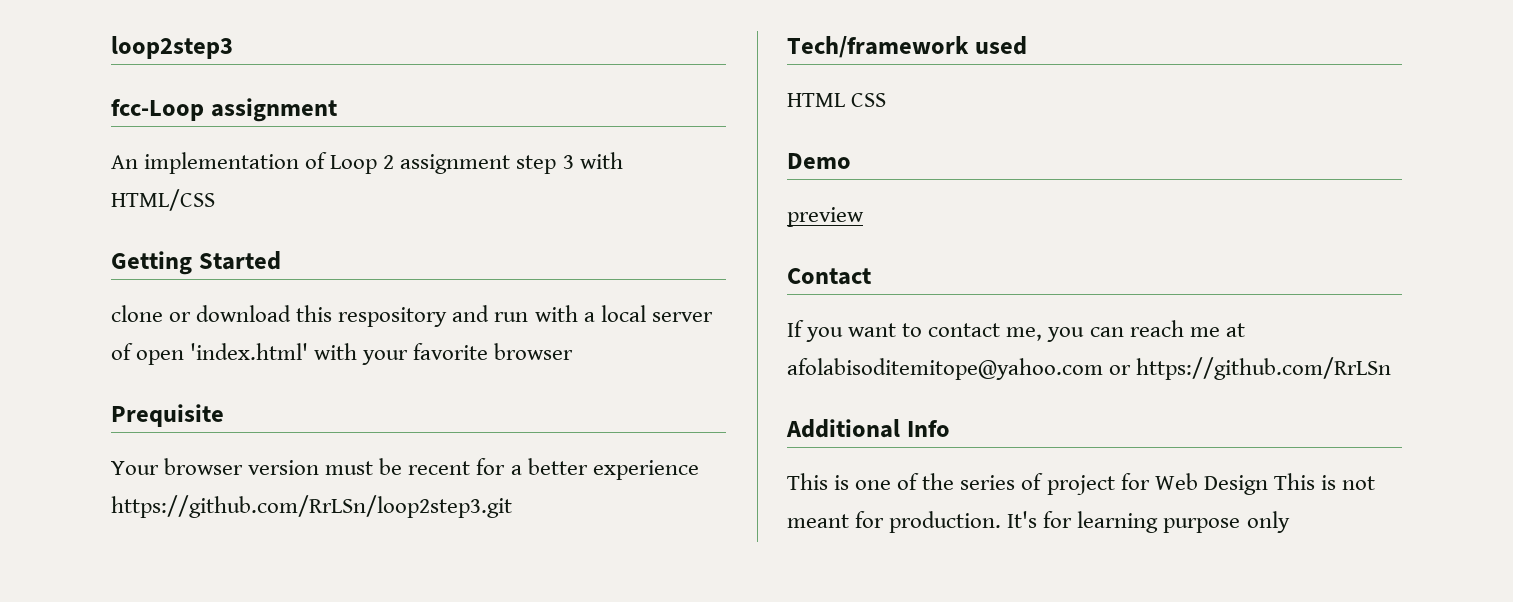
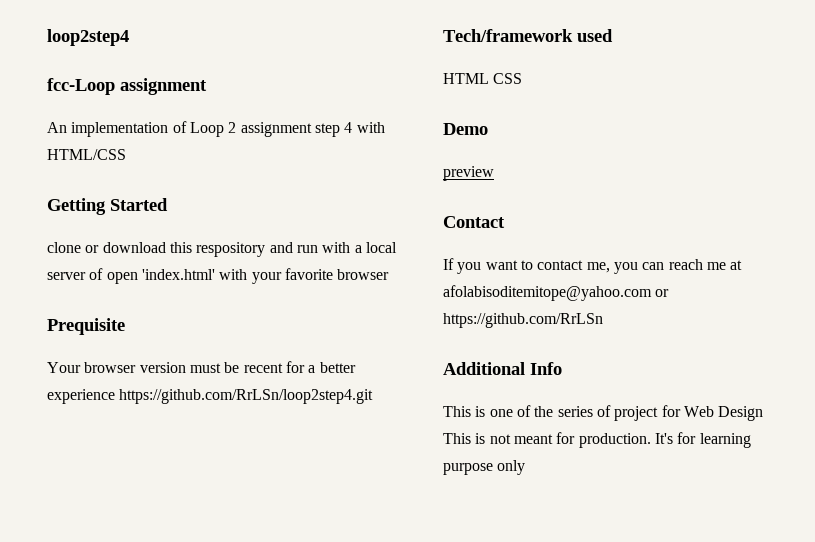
[111,36,233,59] loop2step3 -> [47,29,129,46] loop2step4
[562,155,574,169] 3 -> [344,122,353,133] 4
[111,495,512,518] https://github.com/RrLSn/loop2step3.git -> [119,389,374,404] https://github.com/RrLSn/loop2step4.git

